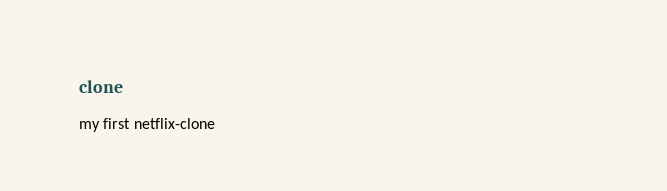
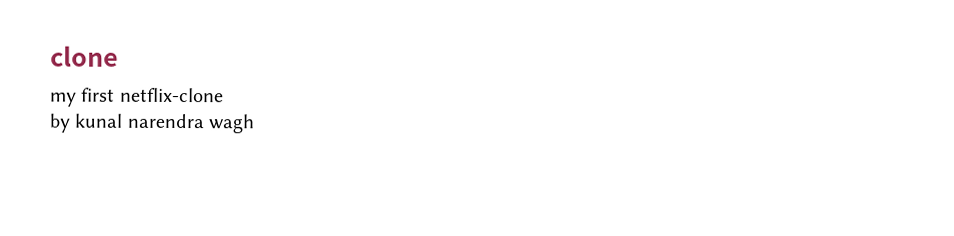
(215, 123) none -> [49,113,256,134] // by kunal narendra wagh

